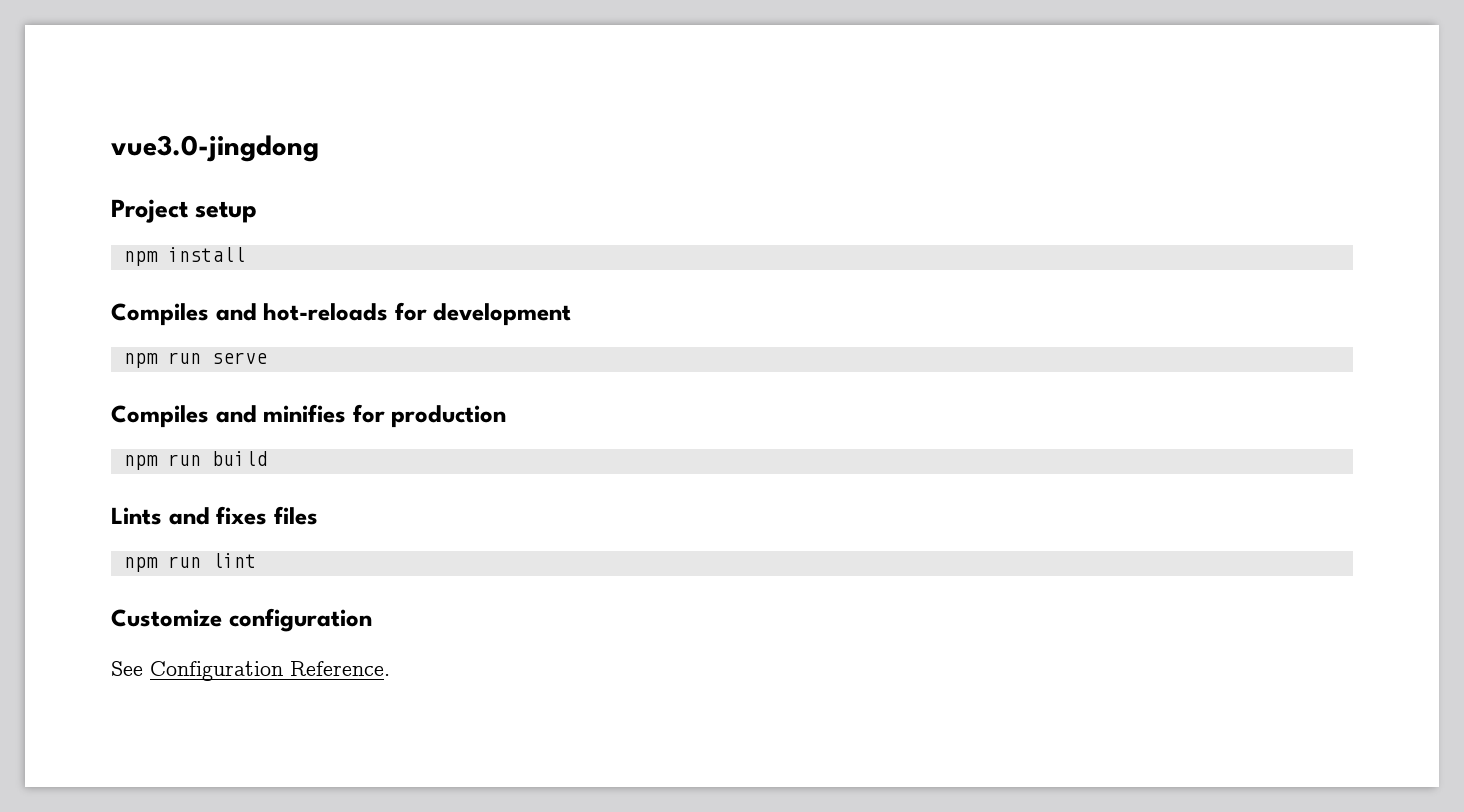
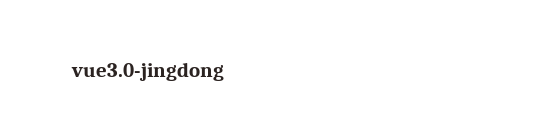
[111,199,258,223] [123,247,245,266] [111,302,572,326] [123,352,267,368] [111,404,507,428] [123,451,267,470] [111,506,318,525] [123,553,256,572] [111,608,372,632] [111,661,390,681] // Project setup // npm install // Compiles and hot-reloads for development // npm run serve // Compiles and minifies for production // npm run build // Lints and fixes files // npm run lint // Customize configuration // See Configuration Reference. -> (224, 71) none

